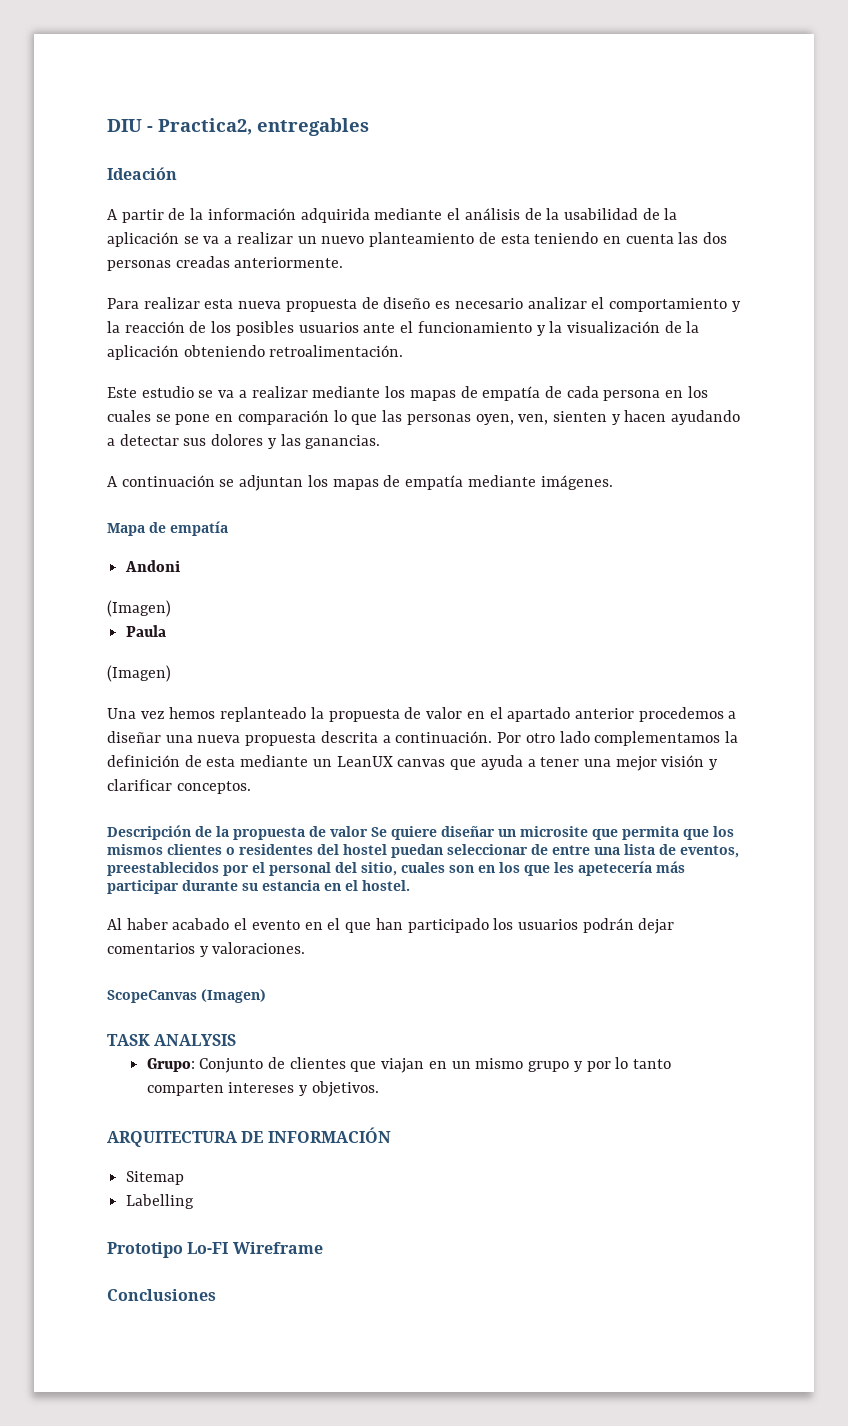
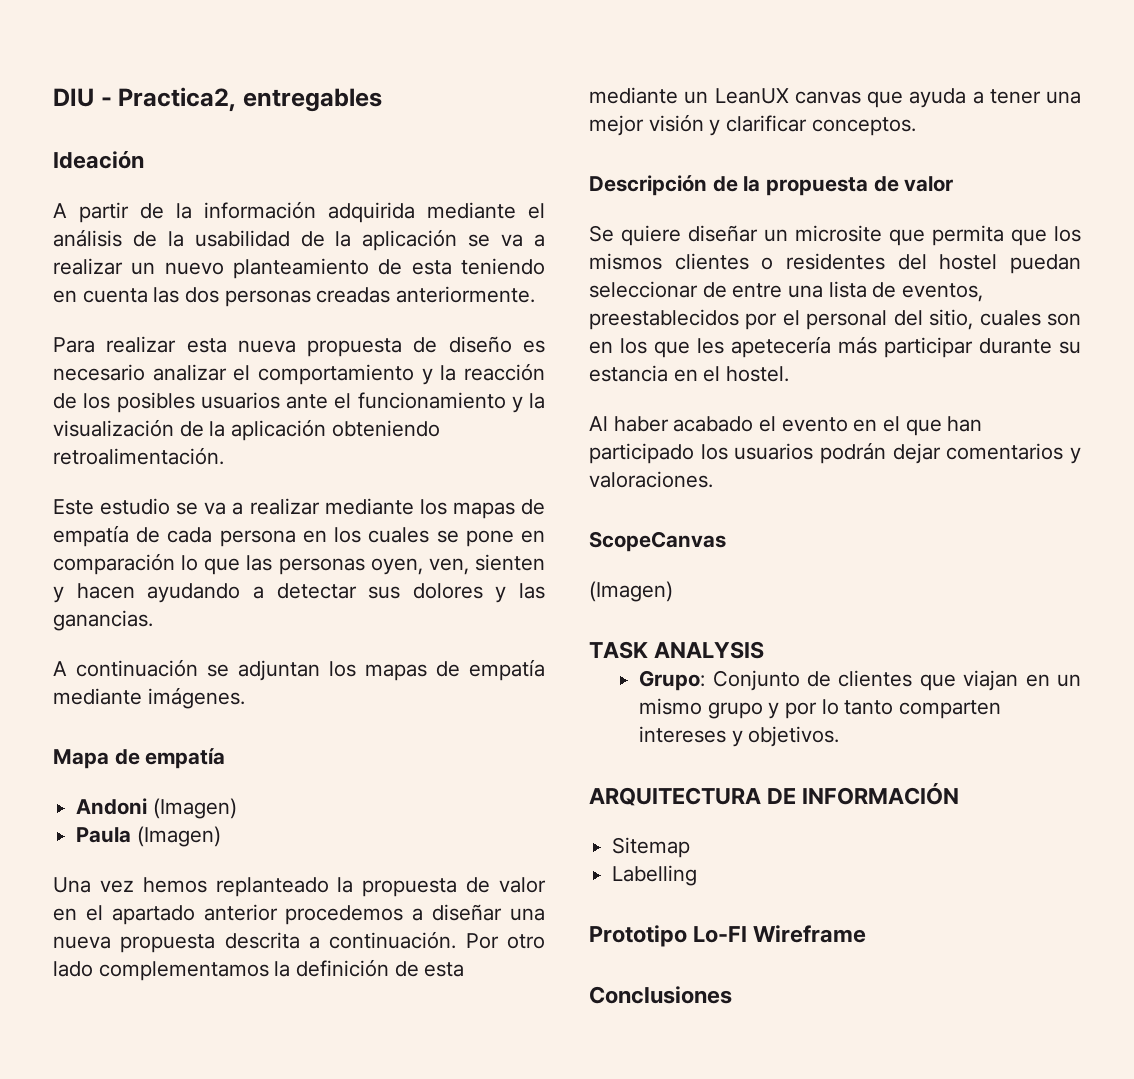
(181, 566) // -> (148, 806) none
(167, 631) // -> (132, 835) none
(368, 831) none -> (954, 184) //
(197, 996) none -> (726, 541) //

